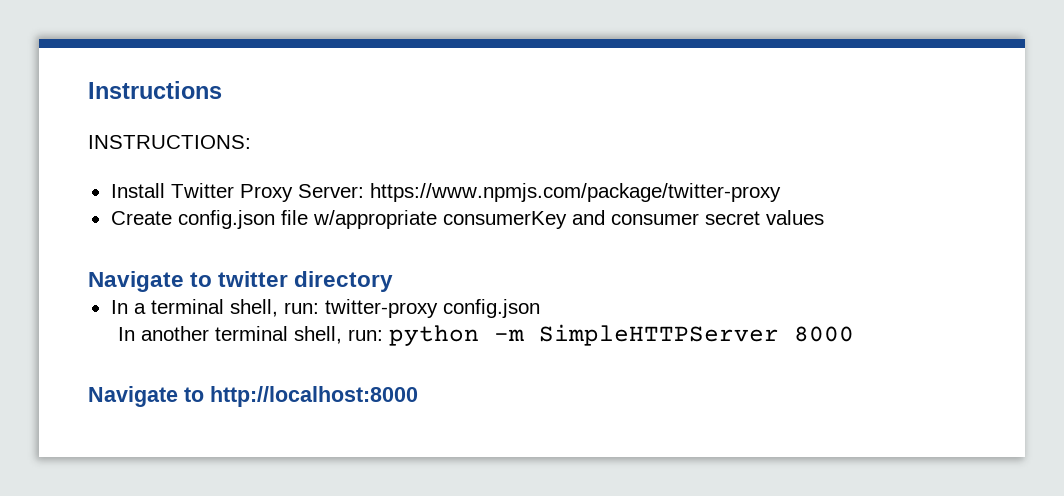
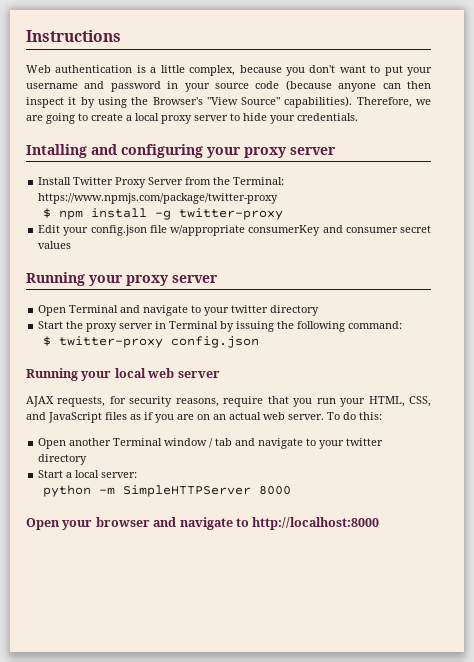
[88,135,251,149] [110,183,781,202] [110,211,172,225] INSTRUCTIONS: // Install Twitter Proxy Server: https://www.npmjs.com/package/twitter-proxy // Create -> [26,65,433,76] [26,80,431,92] [26,96,432,108] [26,113,358,124] [26,144,336,158] [38,177,285,188] [38,193,279,204] [43,208,284,220] [38,225,89,236] Web authentication is a little complex, because you don't want to put your username and password in your source code (because anyone can then inspect it by using the Browser's "View Source" capabilities). Therefore, we are going to create a local proxy server to hide your credentials. // Intalling and configuring your proxy server // Install Twitter Proxy Server from the Terminal: https://www.npmjs.com/package/twitter-proxy // $ npm install -g twitter-proxy // Edit your
[88,271,394,292] [110,299,540,318] [118,326,384,344] Navigate to twitter directory // In a terminal shell, run: twitter-proxy config.json // In another terminal shell, run: -> [26,272,218,286] [38,305,320,316] [38,321,403,332] [43,336,260,348] [26,368,220,381] [26,396,431,407] [26,412,382,423] [38,438,384,449] [38,454,88,465] [38,470,138,478] Running your proxy server // Open Terminal and navigate to your twitter directory // Start the proxy server in Terminal by issuing the following command: // $ twitter-proxy config.json // Running your local web server // AJAX requests, for security reasons, require that you run your HTML, CSS, and JavaScript files as if you are on an actual web server. To do this: // Open another Terminal window / tab and navigate to your twitter directory // Start a local server: //
[88,386,178,407] Navigate -> [26,517,233,530] Open your browser and navigate

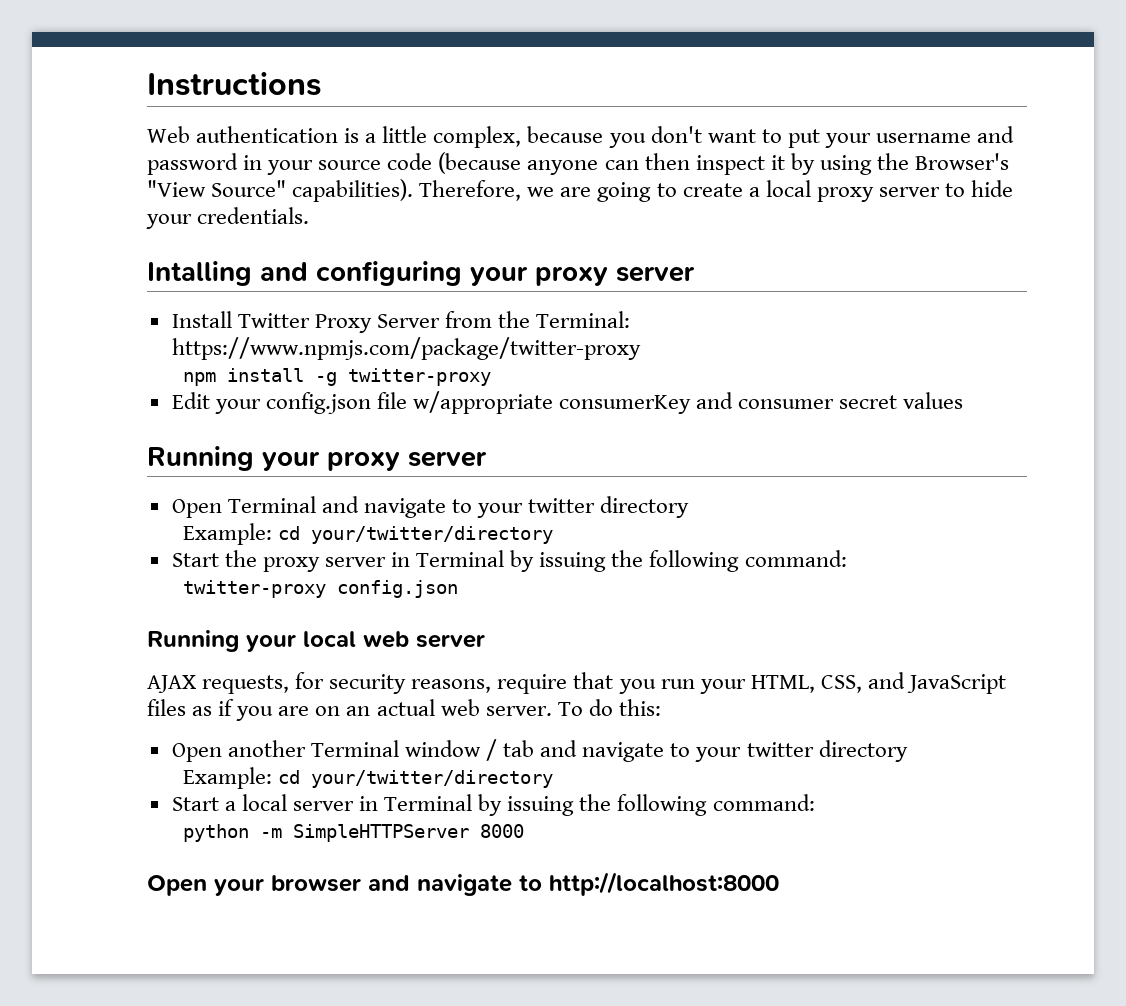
[43,208,52,218] $ -> (641, 348) none
(320, 310) none -> [182,523,553,545] // Example: cd your/twitter/directory
[43,336,52,346] $ -> (847, 558) none
(88, 459) none -> [182,767,553,789] // Example: cd your/twitter/directory
[101,472,138,478] server: -> [292,794,815,816] server in Terminal by issuing the following command:

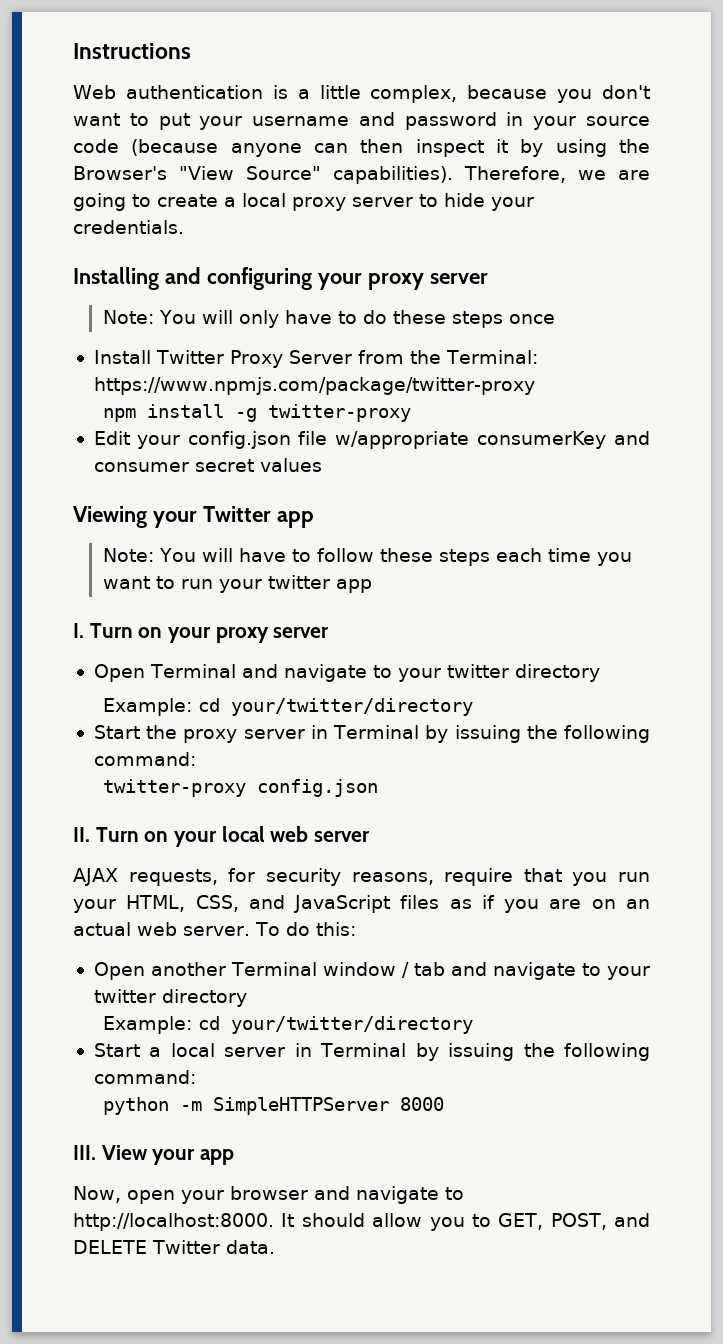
[147,261,252,286] Intalling -> [73,267,159,290] Installing
(695, 274) none -> [102,310,555,328] // Note: You will only have to do these steps once
[147,446,254,471] Running -> [73,506,314,528] [102,548,632,566] [102,575,372,593] [73,623,163,638] Viewing your Twitter app // Note: You will have to follow these steps each time you want to run your twitter app // I. Turn on
[147,630,239,652] Running -> [73,827,169,842] II. Turn on
[147,875,207,896] Open -> [73,1145,235,1165] [73,1186,175,1204] III. View your app // Now, open
[549,872,779,896] http://localhost:8000 -> [73,1213,650,1231] [73,1240,275,1254] http://localhost:8000. It should allow you to GET, POST, and DELETE Twitter data.

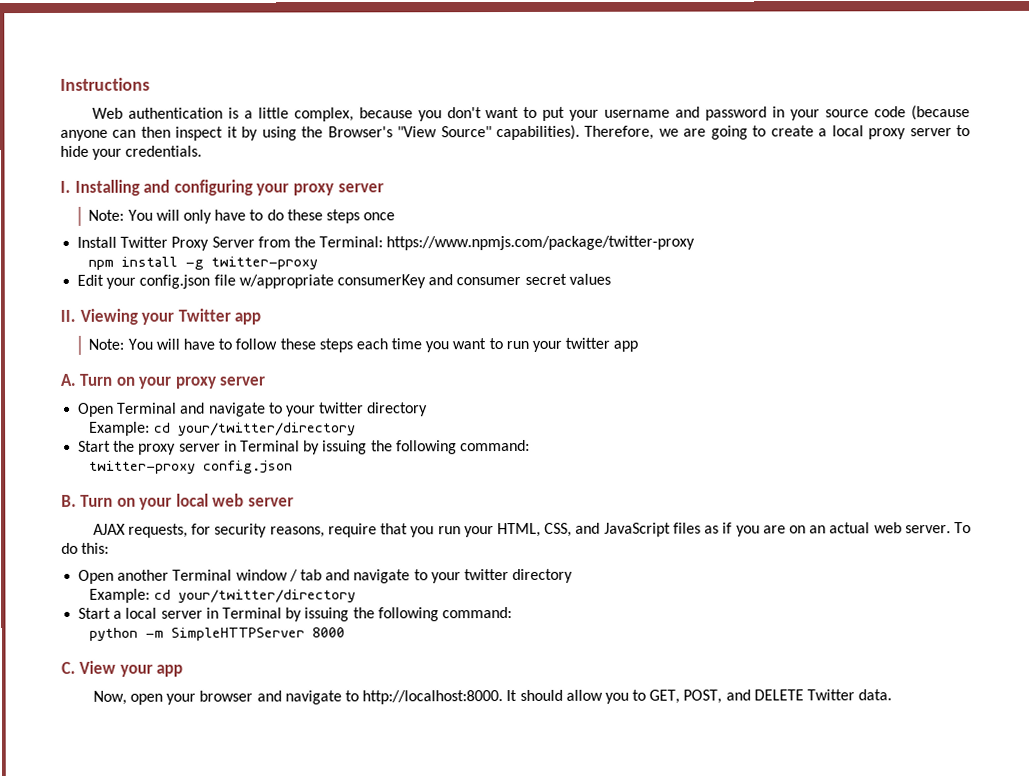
(184, 227) none -> [60,180,71,193] I.
(322, 465) none -> [60,309,76,322] II.
[73,623,84,638] I. -> [60,373,76,386] A.
[73,827,90,842] II. -> [61,494,77,507] B.
[73,1145,96,1160] III. -> [61,661,76,674] C.

